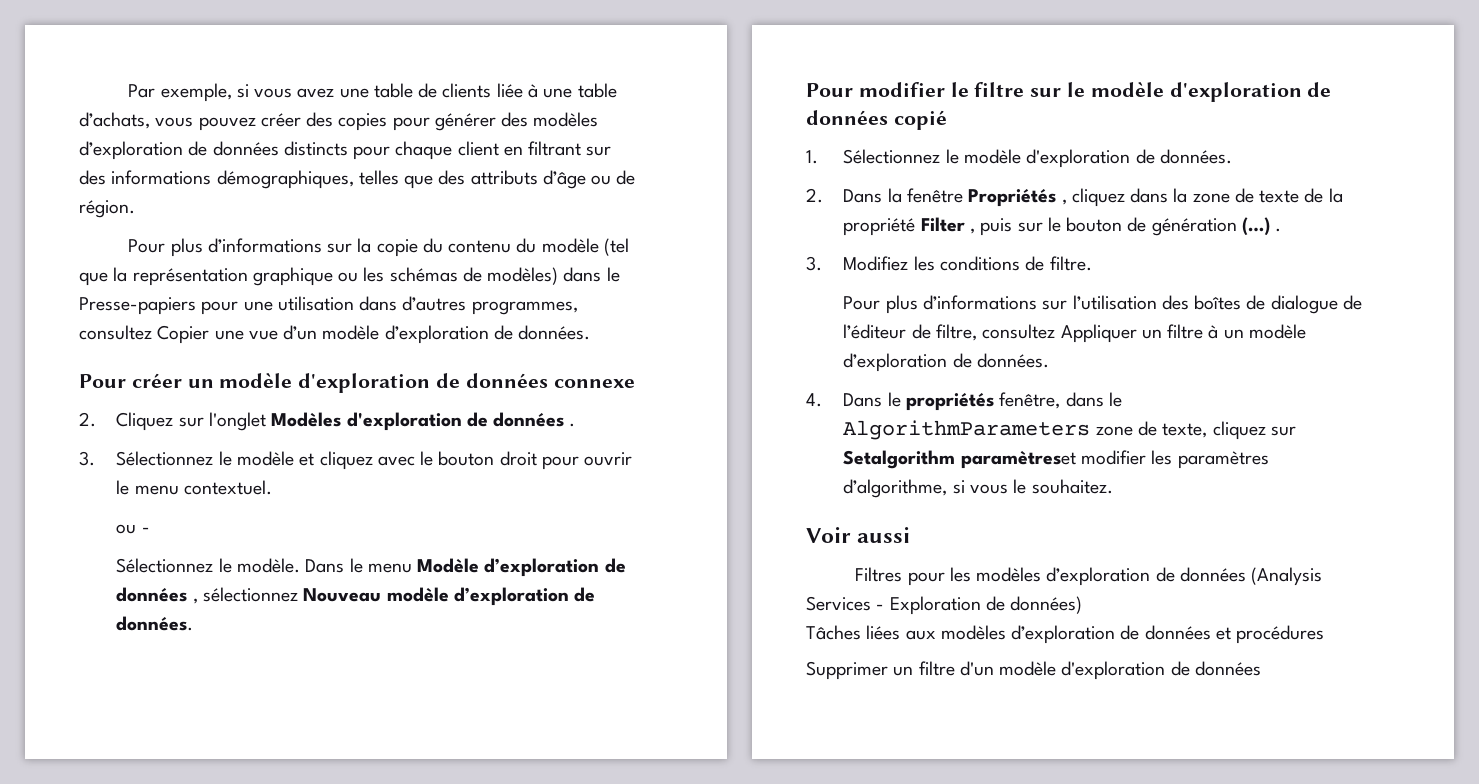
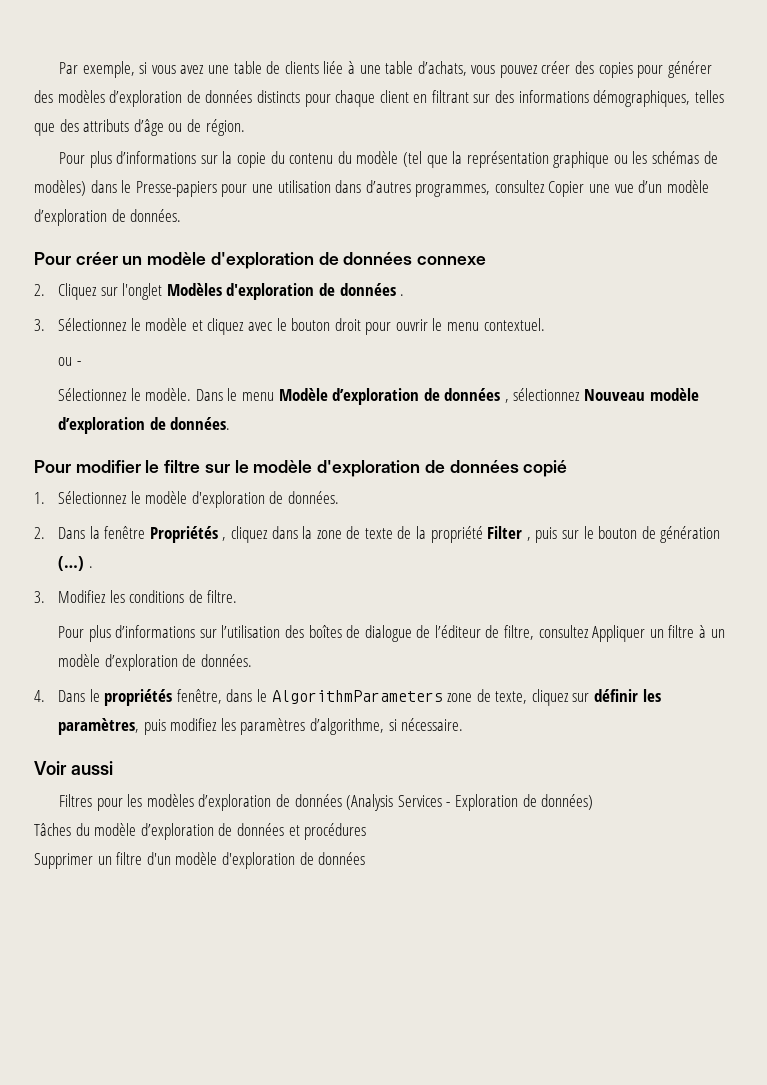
[843,450,1147,469] Setalgorithm paramètreset modifier -> [594,689,661,702] [57,718,218,735] définir les paramètres, puis modifiez
[970,479,1113,494] vous le souhaitez. -> [401,718,464,731] nécessaire.
[866,625,1006,640] liées aux modèles -> [75,823,137,836] du modèle

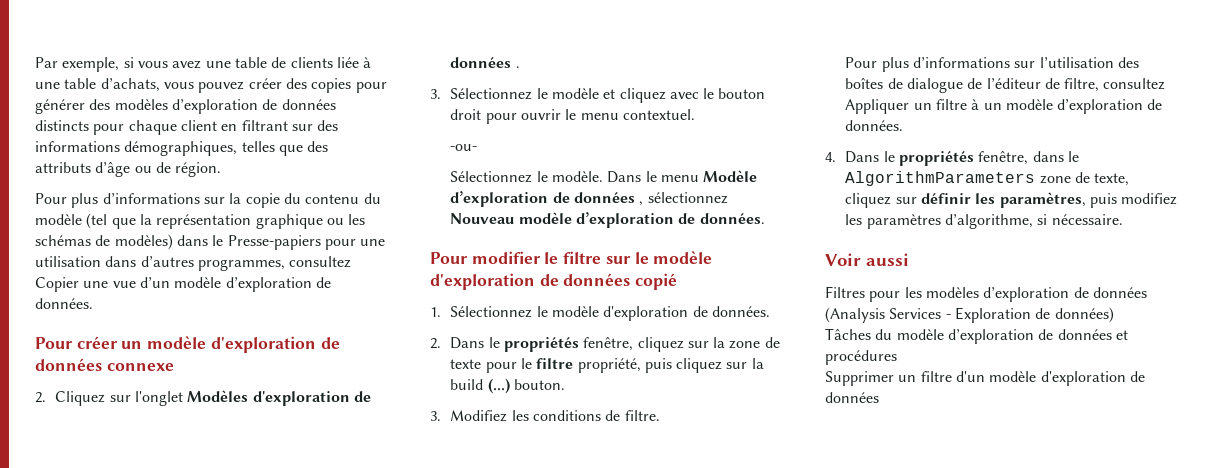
[57,357,81,366] ou - -> [450,144,478,151] -ou-
[89,526,721,543] [57,556,93,571] la fenêtre Propriétés , cliquez dans la zone de texte de la propriété Filter , puis sur le bouton de génération (…) . -> [488,337,780,352] [450,358,764,373] [450,378,565,394] le propriétés fenêtre, cliquez sur la zone de texte pour le filtre propriété, puis cliquez sur la build (...) bouton.

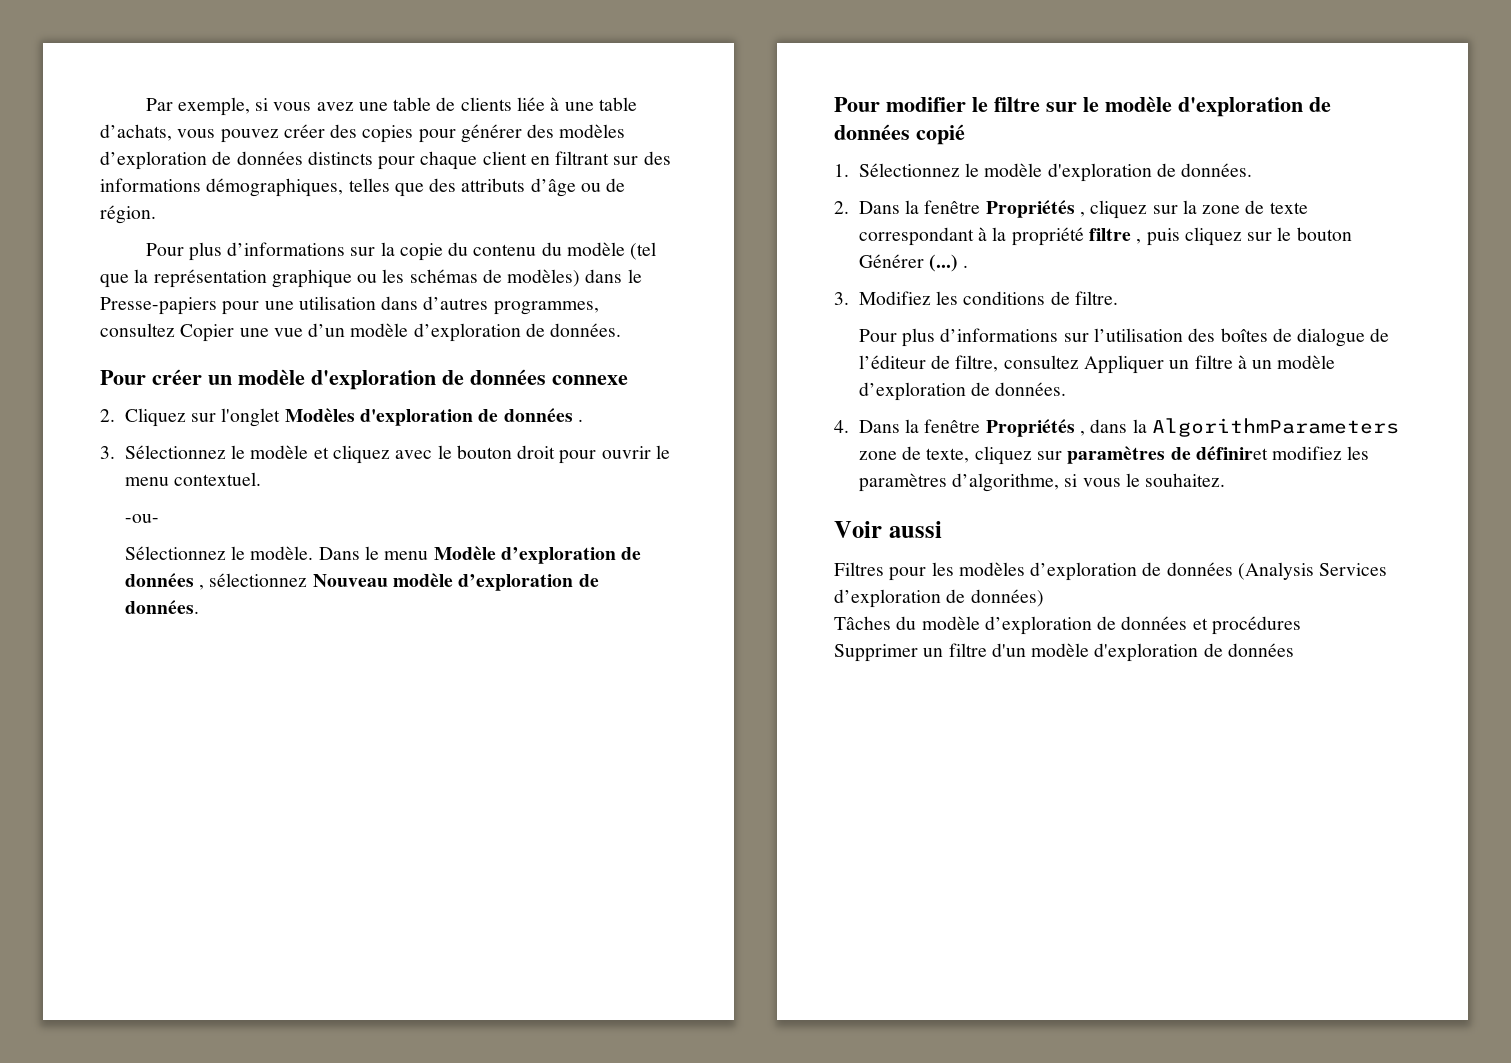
[488,337,634,352] le propriétés fenêtre, -> [905,200,1085,218] la fenêtre Propriétés ,
[485,358,764,373] [450,378,565,394] pour le filtre propriété, puis cliquez sur la build (...) bouton. -> [858,227,1352,246] [858,254,969,272] correspondant à la propriété filtre , puis cliquez sur le bouton Générer (...) .
[883,151,1079,166] le propriétés fenêtre, dans le -> [905,419,1147,437] la fenêtre Propriétés , dans la
[920,192,1117,208] définir les paramètres, puis -> [1067,446,1268,464] paramètres de définiret
[1051,214,1123,225] nécessaire. -> [1082,473,1226,487] vous le souhaitez.
[945,307,1031,323] - Exploration -> [834,589,941,608] d’exploration

